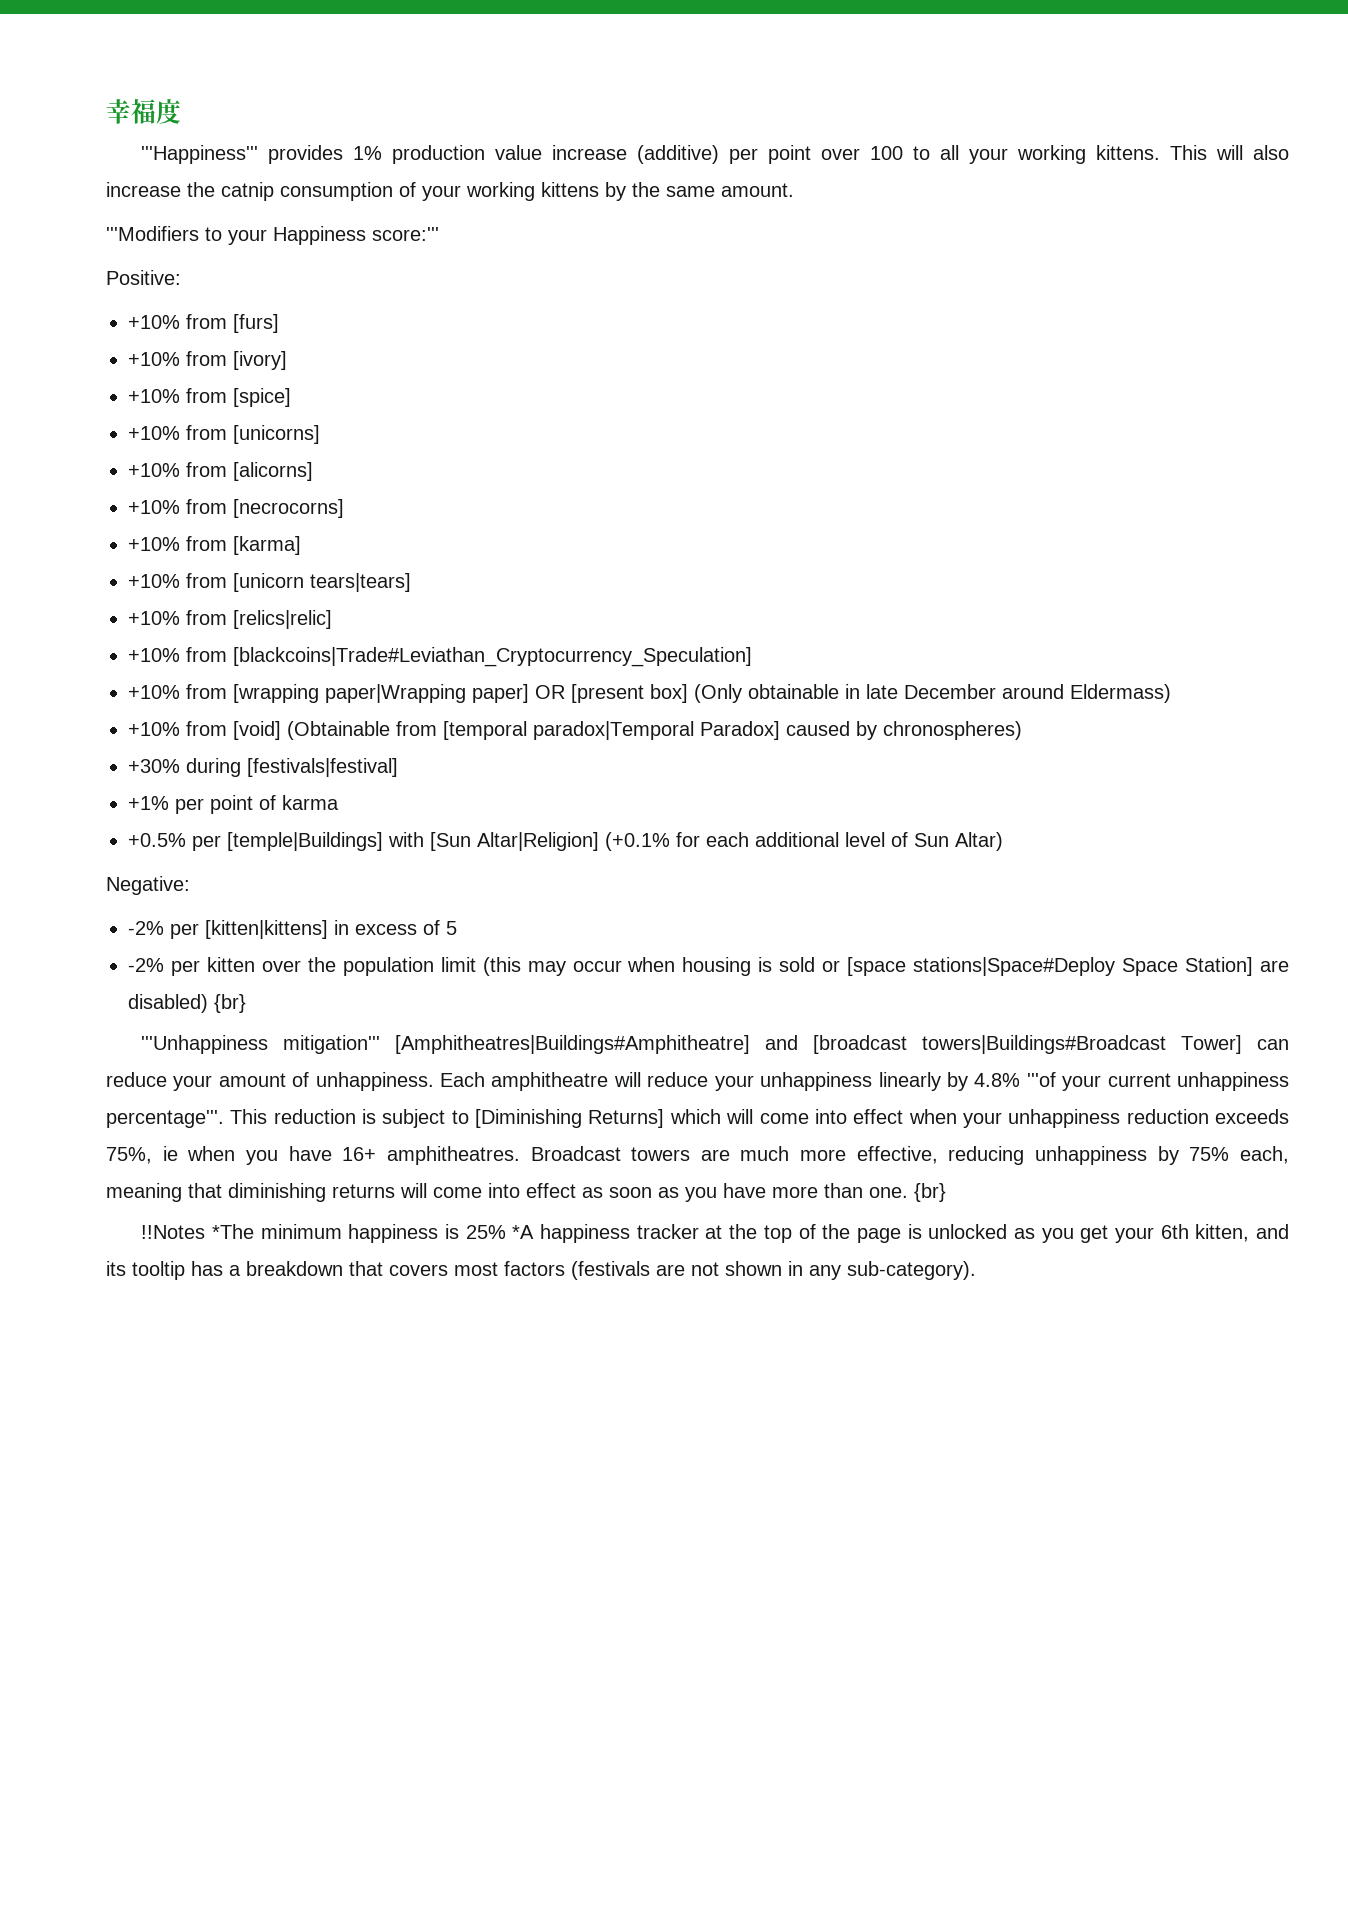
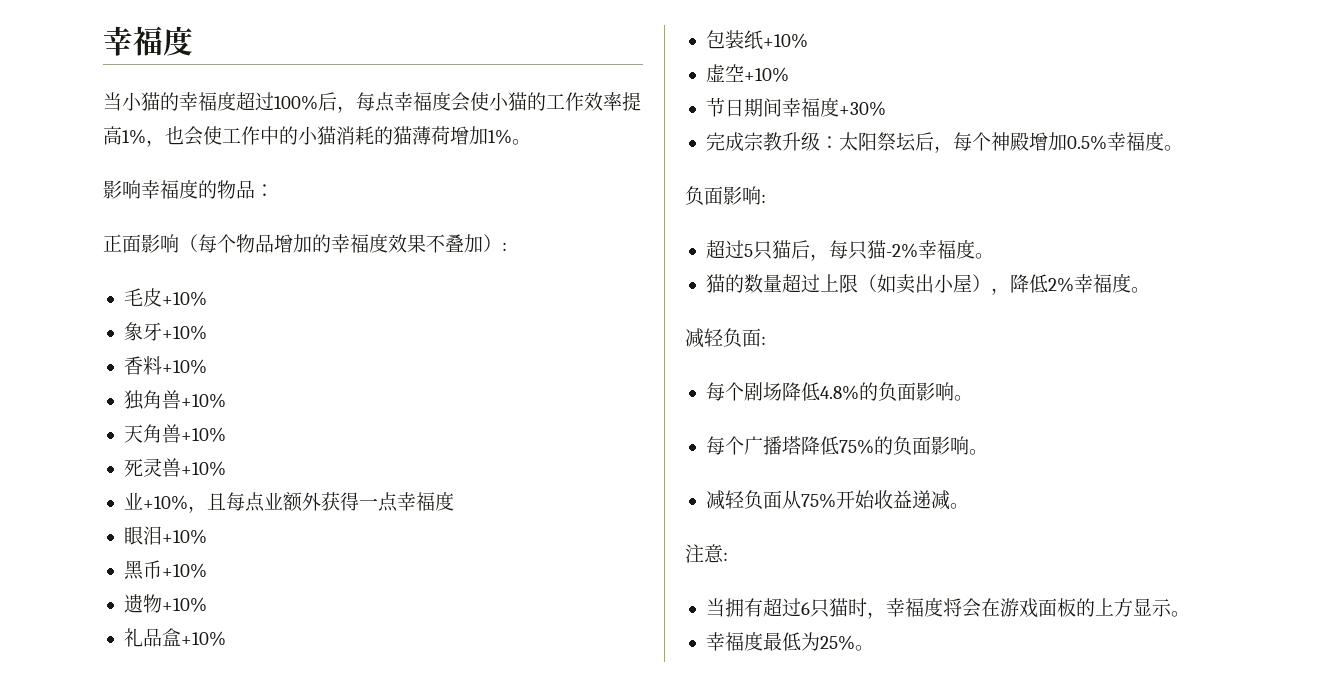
[106,99,181,124] [141,145,1290,164] [106,182,794,201] [106,226,439,245] [106,270,181,285] [128,314,279,333] [128,351,287,370] [128,388,291,407] [128,425,320,444] [128,462,313,481] [128,499,344,518] [128,536,301,555] [128,573,411,592] [128,610,332,629] [128,647,752,667] [128,684,1171,703] [128,721,1022,740] [128,758,398,777] [128,795,339,814] [128,832,1003,851] [106,876,190,895] [128,920,457,939] [128,957,1289,976] [128,994,246,1013] [141,1035,1289,1054] [106,1072,1289,1091] [106,1109,1290,1128] [106,1146,1290,1165] [106,1183,946,1202] [141,1224,1289,1243] [106,1261,976,1280] 幸福度 // '''Happiness''' provides 1% production value increase (additive) per point over 100 to all your working kittens. This will also increase the catnip consumption of your working kittens by the same amount. // '''Modifiers to your Happiness score:''' // Positive: // +10% from [furs] // +10% from [ivory] // +10% from [spice] // +10% from [unicorns] // +10% from [alicorns] // +10% from [necrocorns] // +10% from [karma] // +10% from [unicorn tears|tears] // +10% from [relics|relic] // +10% from [blackcoins|Trade#Leviathan_Cryptocurrency_Speculation] // +10% from [wrapping paper|Wrapping paper] OR [present box] (Only obtainable in late December around Eldermass) // +10% from [void] (Obtainable from [temporal paradox|Temporal Paradox] caused by chronospheres) // +30% during [festivals|festival] // +1% per point of karma // +0.5% per [temple|Buildings] with [Sun Altar|Religion] (+0.1% for each additional level of Sun Altar) // Negative: // -2% per [kitten|kittens] in excess of 5 // -2% per kitten over the population limit (this may occur when housing is sold or [space stations|Space#Deploy Space Station] are disabled) {br} // '''Unhappiness mitigation''' [Amphitheatres|Buildings#Amphitheatre] and [broadcast towers|Buildings#Broadcast Tower] can reduce your amount of unhappiness. Each amphitheatre will reduce your unhappiness linearly by 4.8% '''of your current unhappiness percentage'''. This reduction is subject to [Diminishing Returns] which will come into effect when your unhappiness reduction exceeds 75%, ie when you have 16+ amphitheatres. Broadcast towers are much more effective, reducing unhappiness by 75% each, meaning that diminishing returns will come into effect as soon as you have more than one. {br} // !!Notes *The minimum happiness is 25% *A happiness tracker at the top of the page is unlocked as you get your 6th kitten, and its tooltip has a breakdown that covers most factors (festivals are not shown in any sub-category). -> [103,26,193,56] [103,92,641,113] [103,126,531,147] [103,180,274,199] [103,234,507,253] [123,288,207,307] [123,322,207,341] [123,356,207,375] [123,390,226,410] [123,424,226,443] [123,458,226,477] [123,492,454,513] [123,526,207,545] [123,560,207,580] [123,594,207,613] [123,628,226,647] [705,30,808,50] [705,64,789,83] [705,97,886,117] [705,132,1183,153] [685,186,766,206] [705,240,994,261] [705,274,1150,295] [685,328,766,348] [705,382,973,402] [705,436,988,456] [705,490,969,510] [685,544,728,563] [705,598,1190,619] [705,632,874,651] 幸福度 // 当小猫的幸福度超过100%后，每点幸福度会使小猫的工作效率提高1%，也会使工作中的小猫消耗的猫薄荷增加1%。 // 影响幸福度的物品： // 正面影响（每个物品增加的幸福度效果不叠加）: // 毛皮+10% // 象牙+10% // 香料+10% // 独角兽+10% // 天角兽+10% // 死灵兽+10% // 业+10%，且每点业额外获得一点幸福度 // 眼泪+10% // 黑币+10% // 遗物+10% // 礼品盒+10% // 包装纸+10% // 虚空+10% // 节日期间幸福度+30% // 完成宗教升级：太阳祭坛后，每个神殿增加0.5%幸福度。 // 负面影响: // 超过5只猫后，每只猫-2%幸福度。 // 猫的数量超过上限（如卖出小屋），降低2%幸福度。 // 减轻负面: // 每个剧场降低4.8%的负面影响。 // 每个广播塔降低75%的负面影响。 // 减轻负面从75%开始收益递减。 // 注意: // 当拥有超过6只猫时，幸福度将会在游戏面板的上方显示。 // 幸福度最低为25%。

